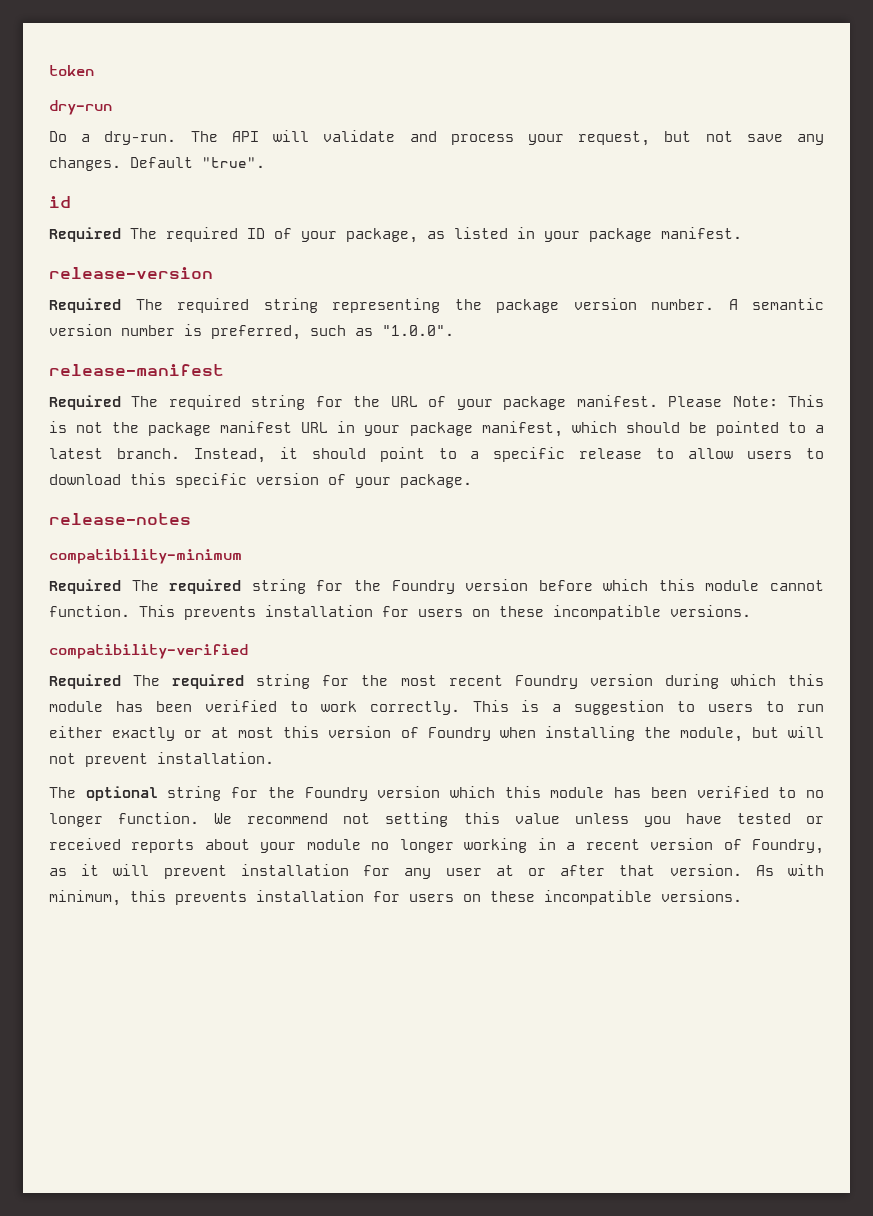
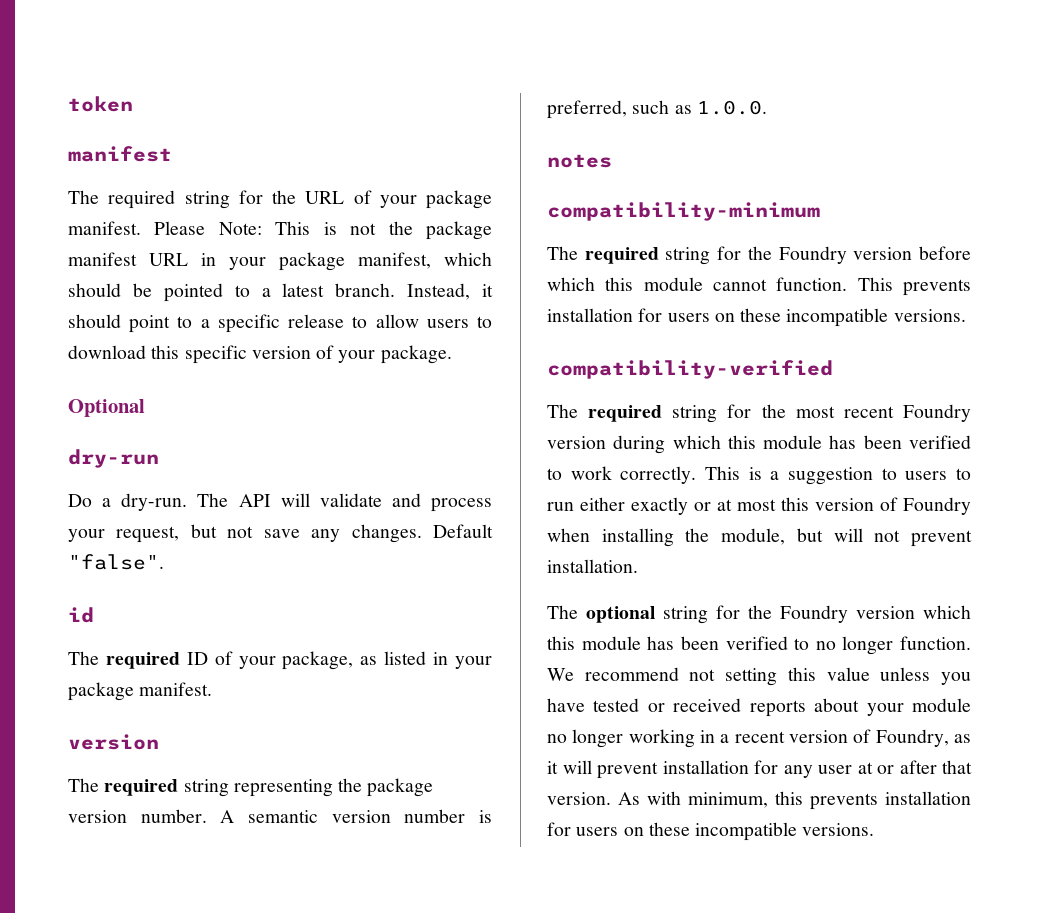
[49,100,112,115] [49,130,824,146] [49,157,265,171] [49,196,71,208] [49,227,742,243] [49,267,213,279] [49,298,824,313] [49,324,454,340] [49,364,224,376] [49,395,121,410] dry-run // Do a dry-run. The API will validate and process your request, but not save any changes. Default "true". // id // Required The required ID of your package, as listed in your package manifest. // release-version // Required The required string representing the package version number. A semantic version number is preferred, such as "1.0.0". // release-manifest // Required -> [68,146,172,162] manifest //
[49,513,191,525] release-notes -> [68,399,145,417] [68,449,159,468] [68,493,492,512] [68,524,493,543] [68,554,164,570] [68,607,94,623] [68,651,493,670] [68,682,213,701] [68,734,159,750] [68,778,434,797] [68,809,492,823] [547,100,767,119] [547,154,612,168] Optional // dry-run // Do a dry-run. The API will validate and process your request, but not save any changes. Default "false". // id // The required ID of your package, as listed in your package manifest. // version // The required string representing the package version number. A semantic version number is preferred, such as 1.0.0. // notes
[49,579,121,594] Required -> (820, 211) none
[49,674,121,689] Required -> (833, 369) none

